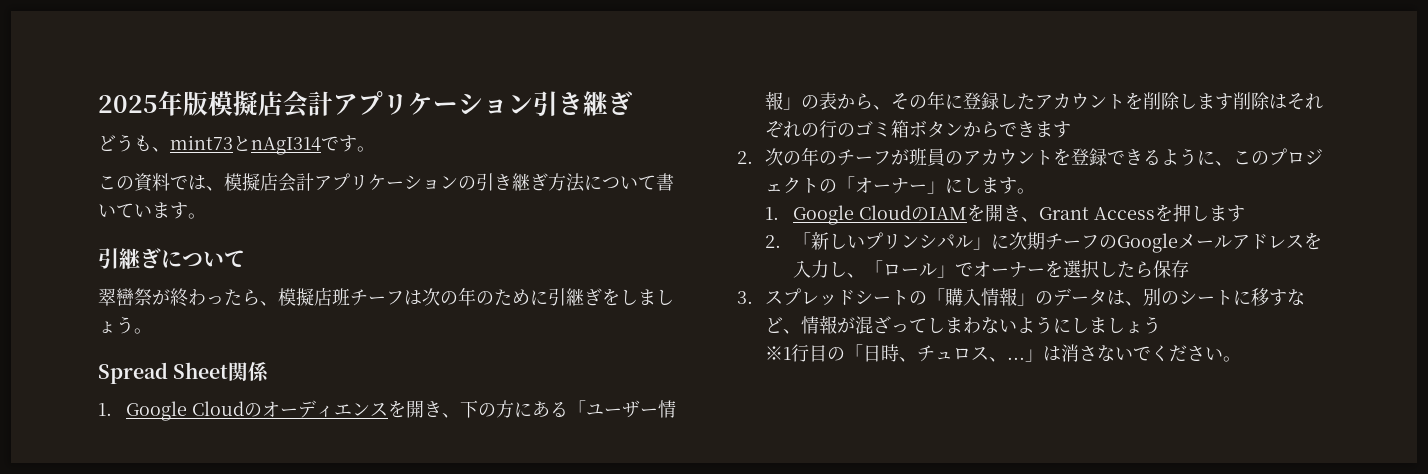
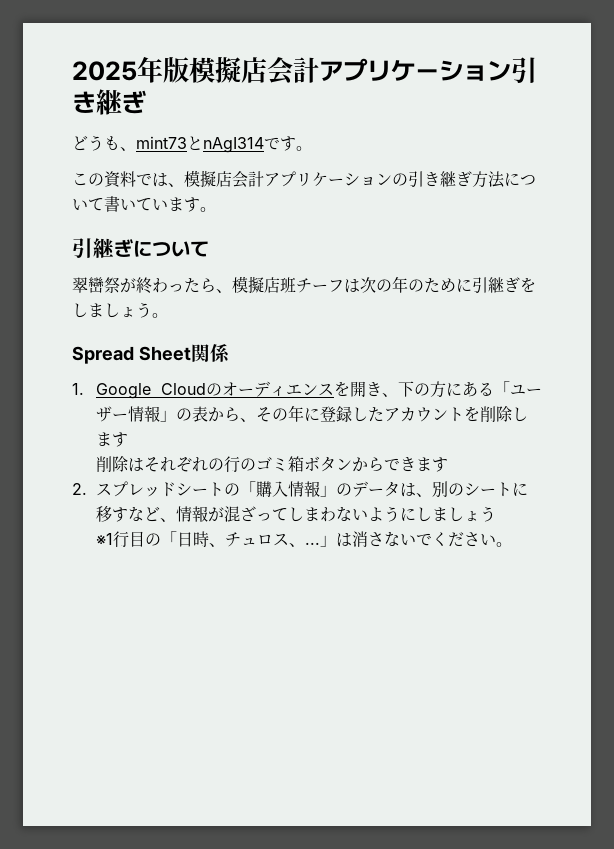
(1233, 101) none -> (128, 439) //
[764,147,1323,166] [764,176,1035,194] [764,204,1245,225] [764,232,1322,253] [792,260,1189,278] [737,291,753,304] 次の年のチーフが班員のアカウントを登録できるように、このプロジェクトの「オーナー」にします。 // 1. Google CloudのIAMを開き、Grant Accessを押します // 2.「新しいプリンシパル」に次期チーフのGoogleメールアドレスを入力し、「ロール」でオーナーを選択したら保存 // 3. -> (87, 489) none

